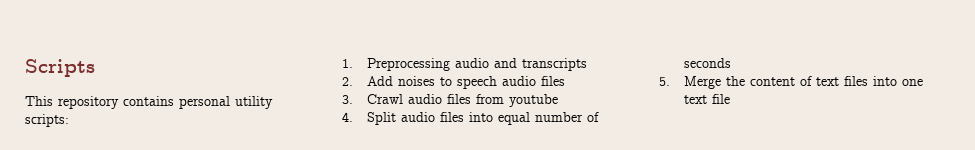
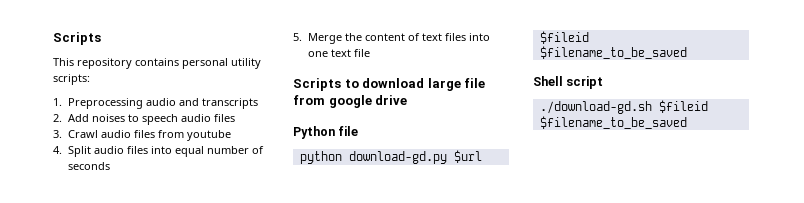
(731, 99) none -> [293,78,486,91] [293,95,408,108] [293,126,359,139] [299,150,482,164] [539,31,589,44] [539,46,687,59] [533,76,604,89] [539,100,708,114] [539,116,687,129] // Scripts to download large file from google drive // Python file // python download-gd.py $url $fileid $filename_to_be_saved // Shell script // ./download-gd.sh $fileid $filename_to_be_saved

